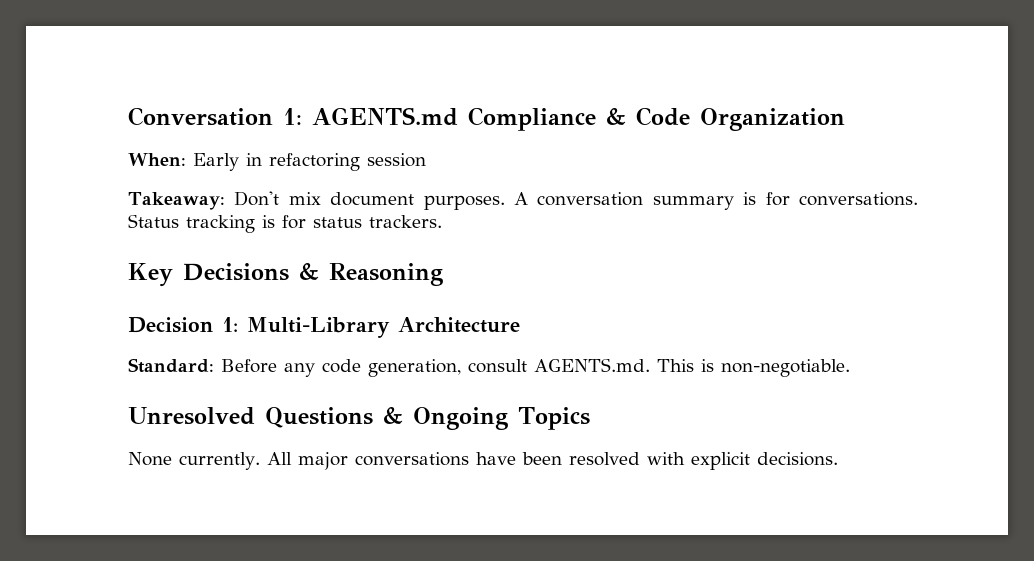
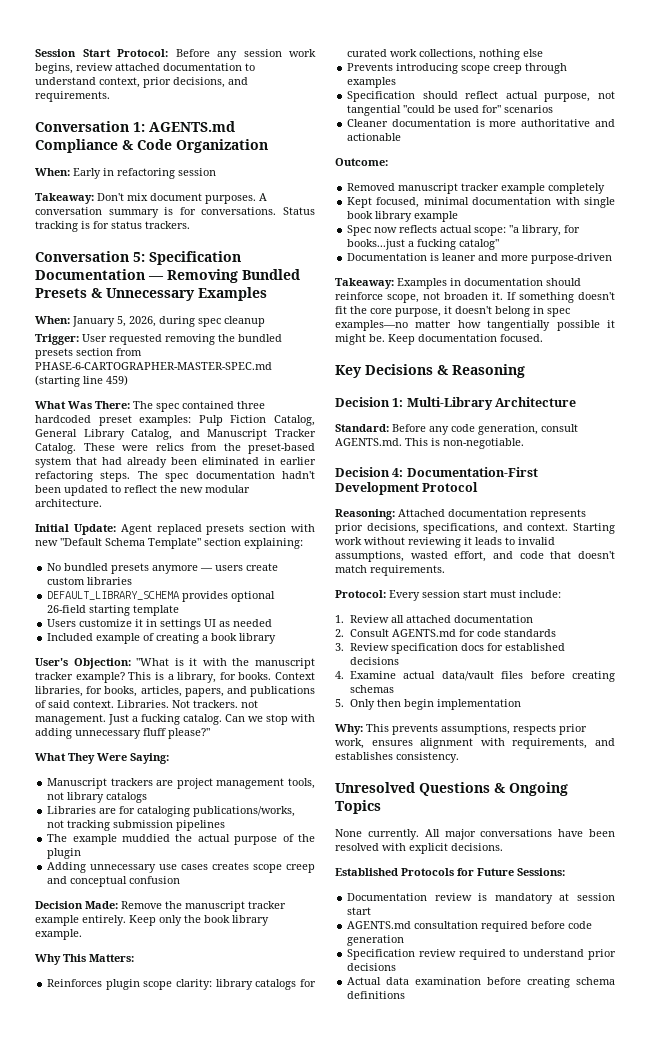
(128, 116) none -> [35,49,316,60] [35,63,255,74] [35,77,248,88] [35,91,110,102] Session Start Protocol: Before any session work begins, review attached documentation to understand context, prior decisions, and requirements. //
(442, 221) none -> [35,251,241,265] [35,269,300,283] [35,287,267,301] [35,316,265,327] [35,334,282,345] [35,348,142,359] [35,362,272,370] [35,375,128,387] [35,401,265,412] [35,415,315,426] [35,429,316,440] [35,443,315,454] [35,457,316,468] [35,471,315,482] [35,485,250,496] [35,499,102,507] [35,524,315,535] [35,538,303,549] [47,563,279,574] [47,577,133,585] [47,591,276,602] [47,605,180,616] [47,619,273,630] [47,633,277,644] [35,658,316,669] [35,672,315,683] [35,686,315,697] [35,700,258,708] [35,714,315,725] [35,728,210,739] [35,753,169,764] [47,778,315,789] [47,792,148,803] [47,806,296,817] [47,820,226,831] [47,834,315,845] [47,848,82,859] [47,862,315,873] [47,876,181,887] [35,901,286,912] [35,915,269,926] [35,929,82,940] [35,954,134,965] [47,979,316,990] [347,49,544,60] [347,63,568,74] [347,77,397,88] [347,91,615,102] [347,105,554,116] [347,119,615,127] [347,133,402,141] [335,158,388,166] [347,183,606,194] [347,197,615,208] [347,211,459,222] [347,225,581,236] [347,239,500,250] [347,253,613,264] [335,278,581,289] [335,292,615,303] [335,306,570,317] [335,320,615,331] [335,334,543,345] // Conversation 5: Specification Documentation — Removing Bundled Presets & Unnecessary Examples // When: January 5, 2026, during spec cleanup // Trigger: User requested removing the bundled presets section from PHASE-6-CARTOGRAPHER-MASTER-SPEC.md (starting line 459) // What Was There: The spec contained three hardcoded preset examples: Pulp Fiction Catalog, General Library Catalog, and Manuscript Tracker Catalog. These were relics from the preset-based system that had already been eliminated in earlier refactoring steps. The spec documentation hadn't been updated to reflect the new modular architecture. // Initial Update: Agent replaced presets section with new "Default Schema Template" section explaining: // No bundled presets anymore — users create custom libraries // DEFAULT_LIBRARY_SCHEMA provides optional 26-field starting template // Users customize it in settings UI as needed // Included example of creating a book library // User's Objection: "What is it with the manuscript tracker example? This is a library, for books. Context libraries, for books, articles, papers, and publications of said context. Libraries. Not trackers. not management. Just a fucking catalog. Can we stop with adding unnecessary fluff please?" // What They Were Saying: // Manuscript trackers are project management tools, not library catalogs // Libraries are for cataloging publications/works, not tracking submission pipelines // The example muddied the actual purpose of the plugin // Adding unnecessary use cases creates scope creep and conceptual confusion // Decision Made: Remove the manuscript tracker example entirely. Keep only the book library example. // Why This Matters: // Reinforces plugin scope clarity: library catalogs for curated work collections, nothing else // Prevents introducing scope creep through examples // Specification should reflect actual purpose, not tangential "could be used for" scenarios // Cleaner documentation is more authoritative and actionable // Outcome: // Removed manuscript tracker example completely // Kept focused, minimal documentation with single book library example // Spec now reflects actual scope: "a library, for books...just a fucking catalog" // Documentation is leaner and more purpose-driven // Takeaway: Examples in documentation should reinforce scope, not broaden it. If something doesn't fit the core purpose, it doesn't belong in spec examples—no matter how tangentially possible it might be. Keep documentation focused.
(850, 368) none -> [335,467,538,477] [335,482,479,495] [335,509,586,520] [335,523,615,534] [335,537,555,548] [335,551,615,562] [335,565,445,576] [335,590,561,601] [335,615,533,623] [335,629,556,637] [335,643,565,654] [349,657,399,665] [335,671,615,682] [349,685,394,693] [335,699,521,710] [335,724,587,735] [335,738,615,749] [335,752,459,763] // Decision 4: Documentation-First Development Protocol // Reasoning: Attached documentation represents prior decisions, specifications, and context. Starting work without reviewing it leads to invalid assumptions, wasted effort, and code that doesn't match requirements. // Protocol: Every session start must include: // 1. Review all attached documentation // 2. Consult AGENTS.md for code standards // 3. Review specification docs for established decisions // 4. Examine actual data/vault files before creating schemas // 5. Only then begin implementation // Why: This prevents assumptions, respects prior work, ensures alignment with requirements, and establishes consistency.
(838, 459) none -> [335,868,565,876] [347,893,615,904] [347,907,372,915] [347,921,593,932] [347,935,405,946] [347,949,616,960] [347,963,397,971] [347,977,615,988] [347,991,406,999] // Established Protocols for Future Sessions: // Documentation review is mandatory at session start // AGENTS.md consultation required before code generation // Specification review required to understand prior decisions // Actual data examination before creating schema definitions

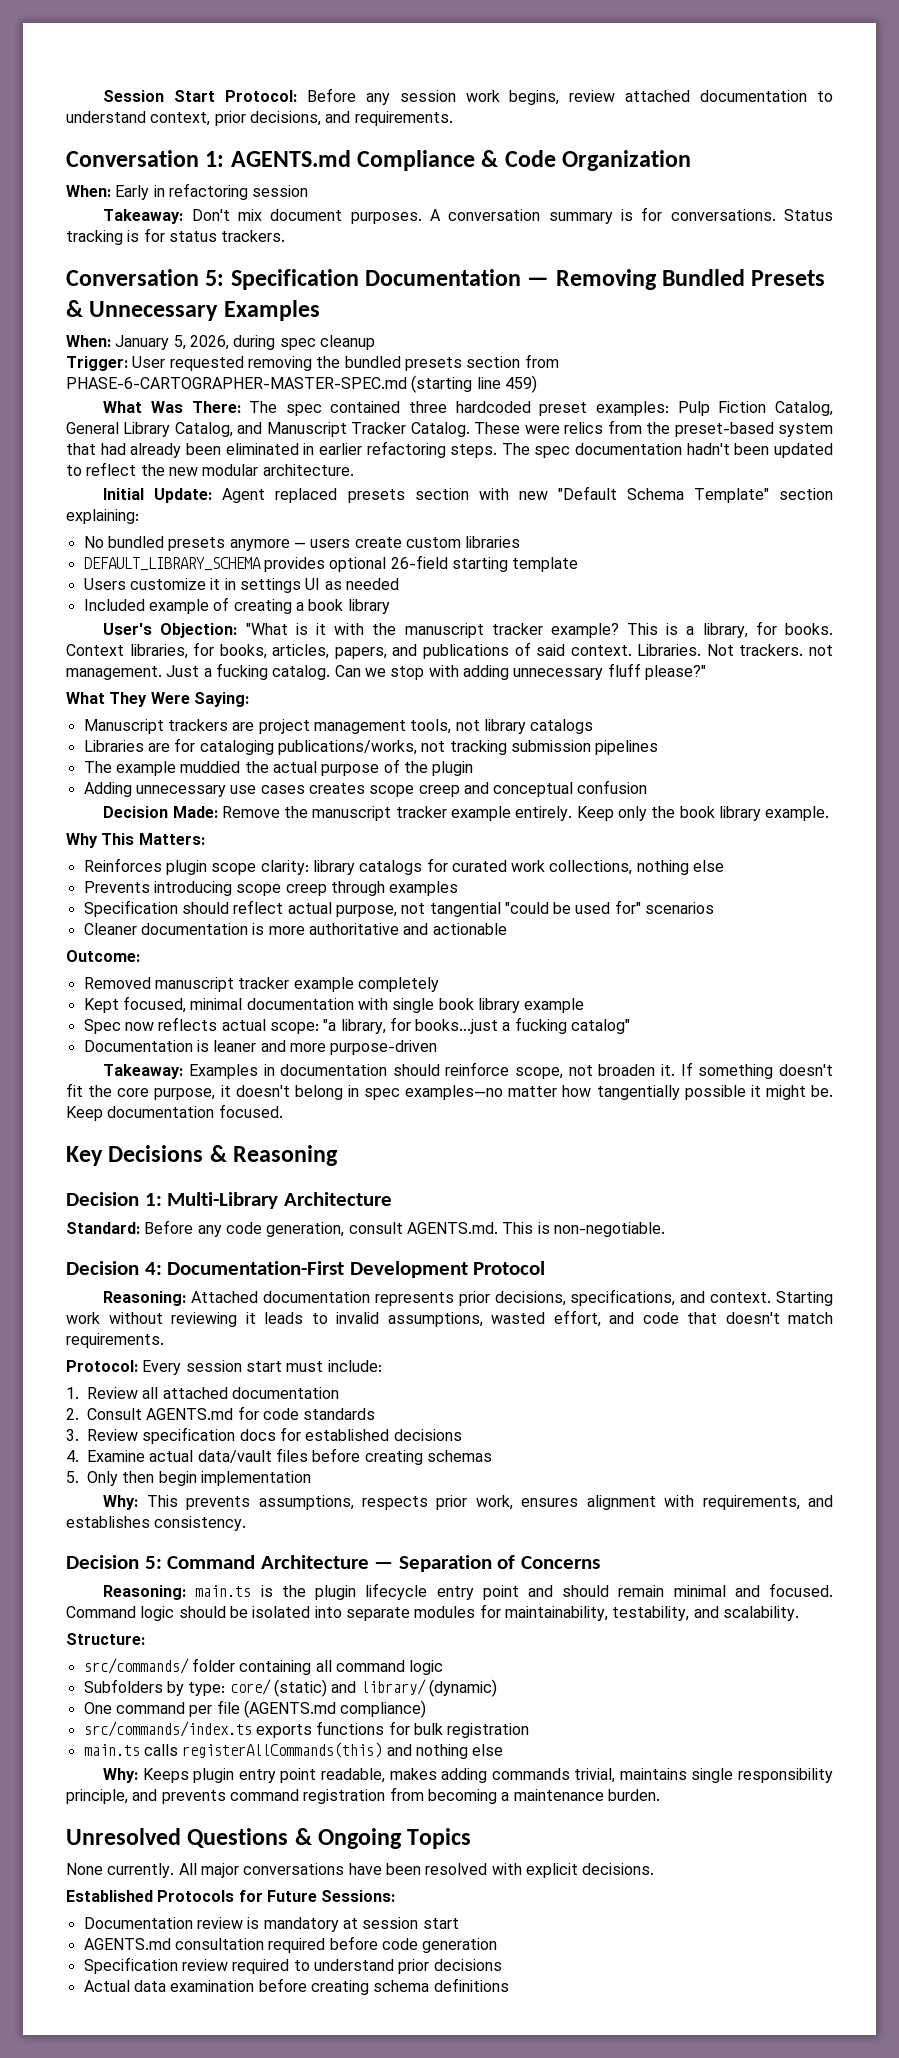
(459, 757) none -> [66,1555,600,1572] [103,1583,833,1600] [66,1604,799,1621] [66,1633,145,1645] [83,1658,444,1675] [83,1679,497,1697] [83,1700,427,1718] [83,1721,530,1738] [83,1742,504,1759] [103,1768,833,1783] [66,1787,660,1804] // Decision 5: Command Architecture — Separation of Concerns // Reasoning: main.ts is the plugin lifecycle entry point and should remain minimal and focused. Command logic should be isolated into separate modules for maintainability, testability, and scalability. // Structure: // src/commands/ folder containing all command logic // Subfolders by type: core/ (static) and library/ (dynamic) // One command per file (AGENTS.md compliance) // src/commands/index.ts exports functions for bulk registration // main.ts calls registerAllCommands(this) and nothing else // Why: Keeps plugin entry point readable, makes adding commands trivial, maintains single responsibility principle, and prevents command registration from becoming a maintenance burden.

